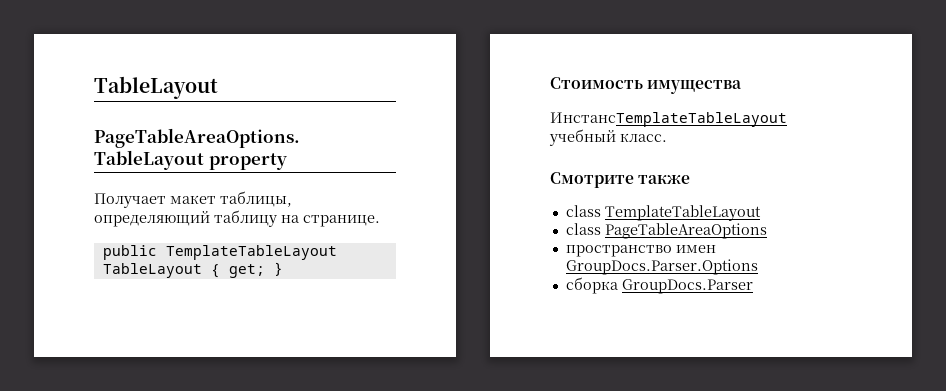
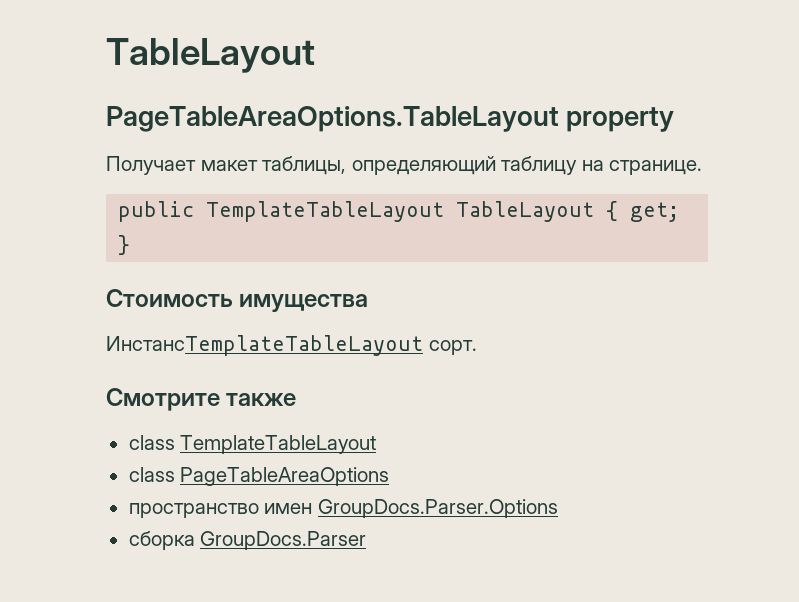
[549,129,667,146] учебный класс. -> [428,340,477,355] сорт.

